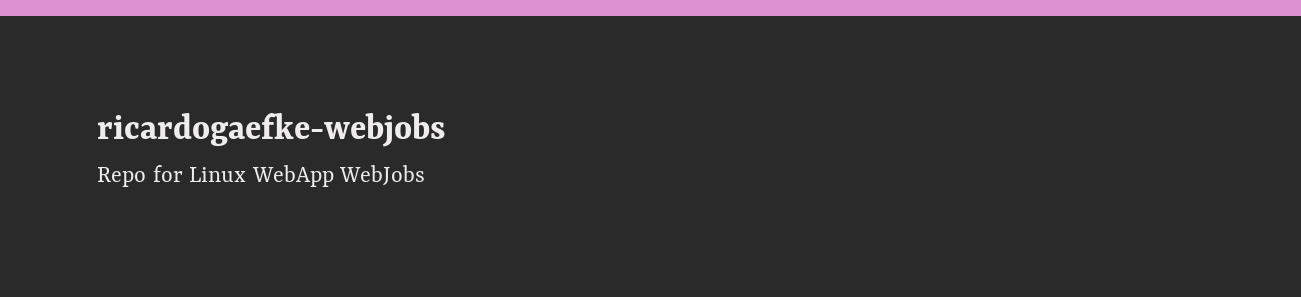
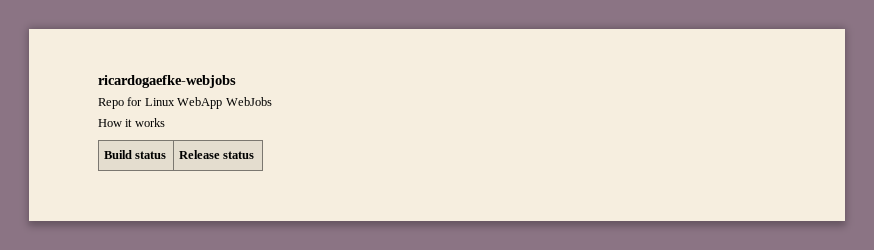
(426, 175) none -> [98,118,165,127] [103,150,167,159] [178,150,255,159] // How it works // Build status | Release status

